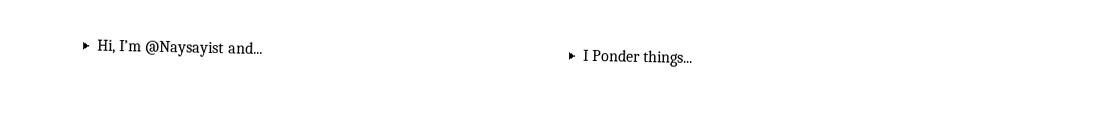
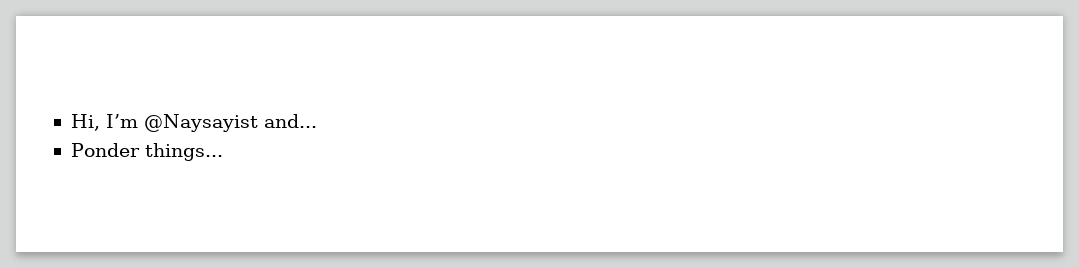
[582,49,591,61] I -> (317, 121) none

